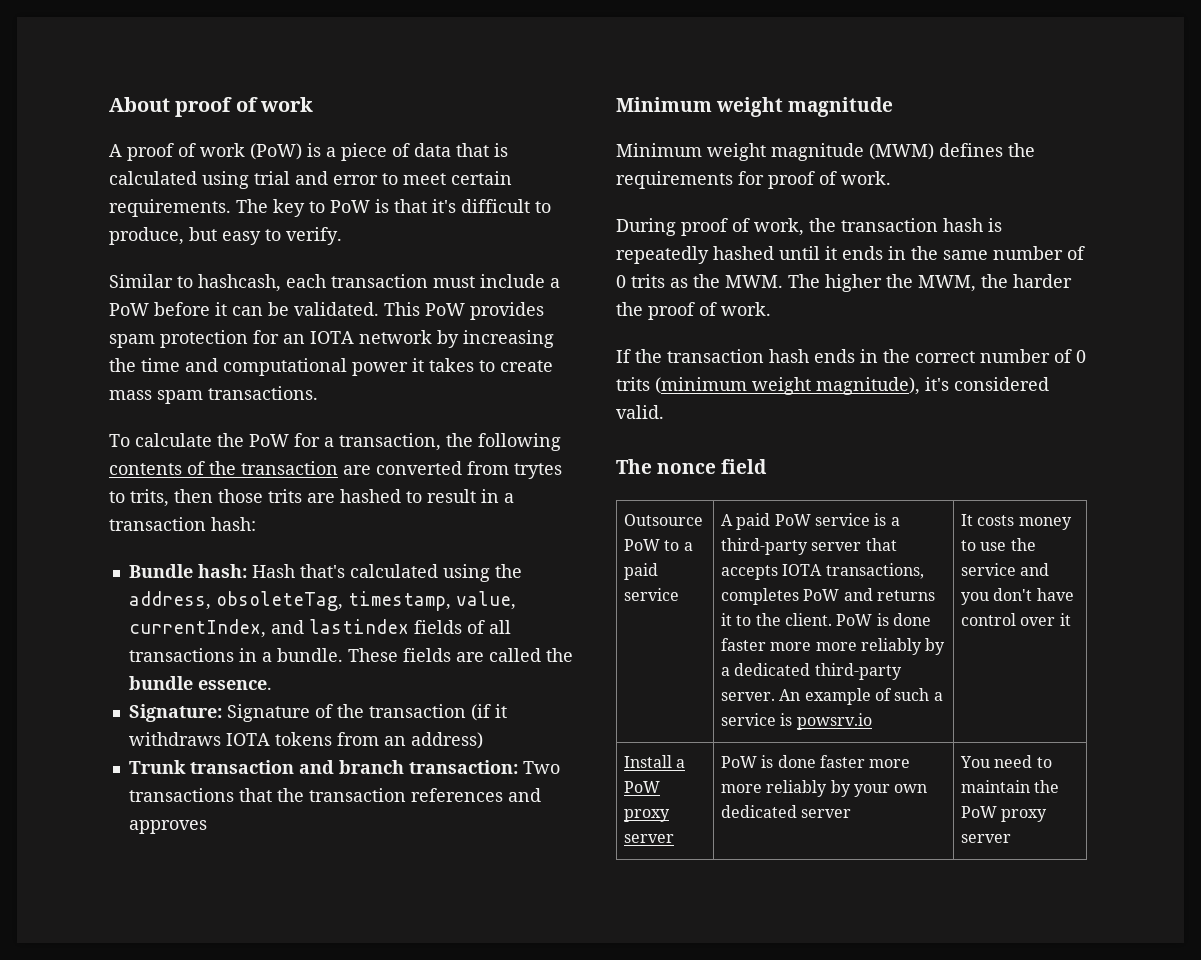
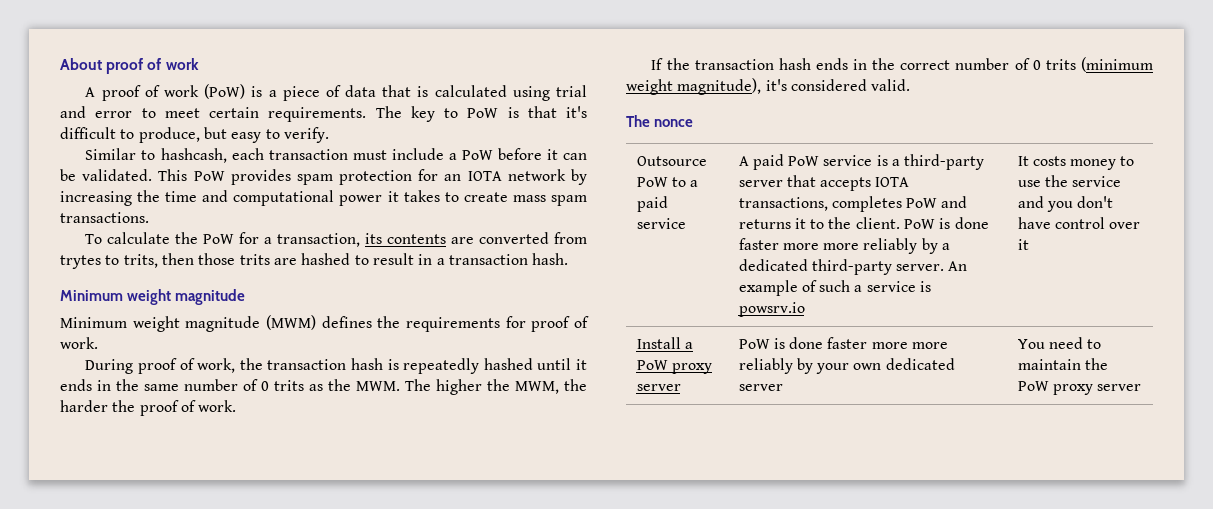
[446,433,561,451] [109,461,338,475] the following contents of the transaction -> [365,233,447,244] its contents
[211,517,256,531] [128,564,522,582] [128,591,516,611] [128,619,511,638] [128,648,573,662] [128,676,272,690] [128,704,507,722] [128,732,483,749] [128,760,560,774] [128,788,541,802] [128,820,207,834] hash: // Bundle hash: Hash that's calculated using the address, obsoleteTag, timestamp, value, currentIndex, and lastindex fields of all transactions in a bundle. These fields are called the bundle essence. // Signature: Signature of the transaction (if it withdraws IOTA tokens from an address) // Trunk transaction and branch transaction: Two transactions that the transaction references and approves -> [532,253,569,265] hash.
[721,459,768,474] field -> (694, 123) none

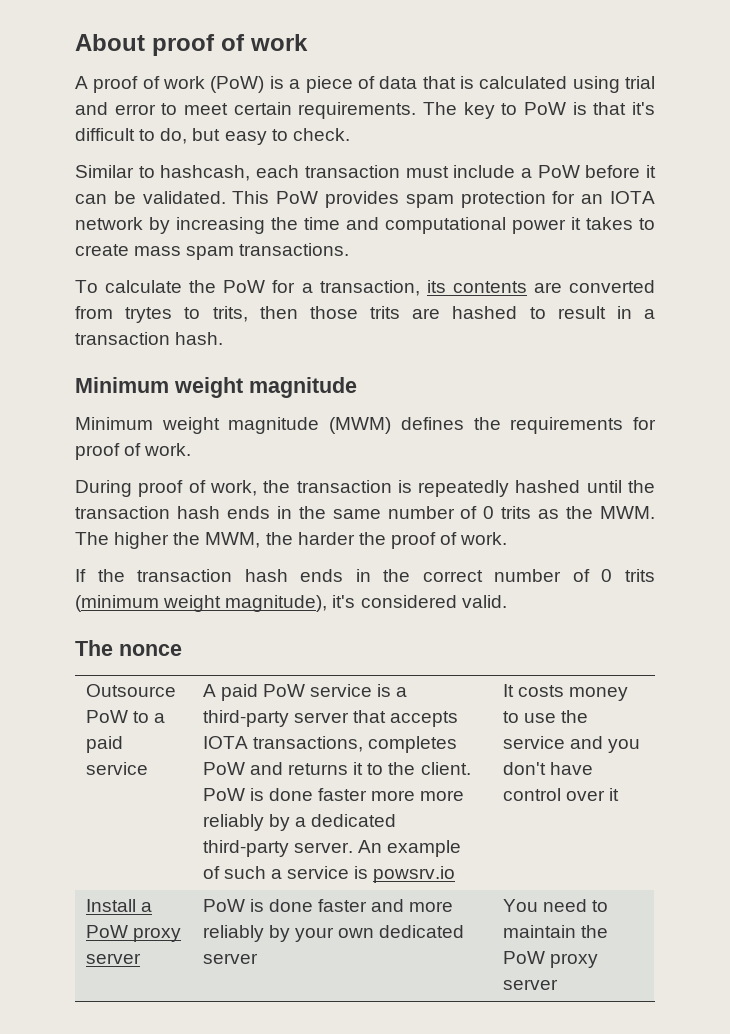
[138,127,200,143] produce, -> [160,128,188,144] do,
[283,127,329,143] verify. -> [292,128,350,141] check.
[351,358,384,370] hash -> (392, 486) none
[576,359,588,370] it -> [628,480,655,493] [75,506,220,519] the transaction hash
[871,342,908,349] more -> [371,899,405,912] and

